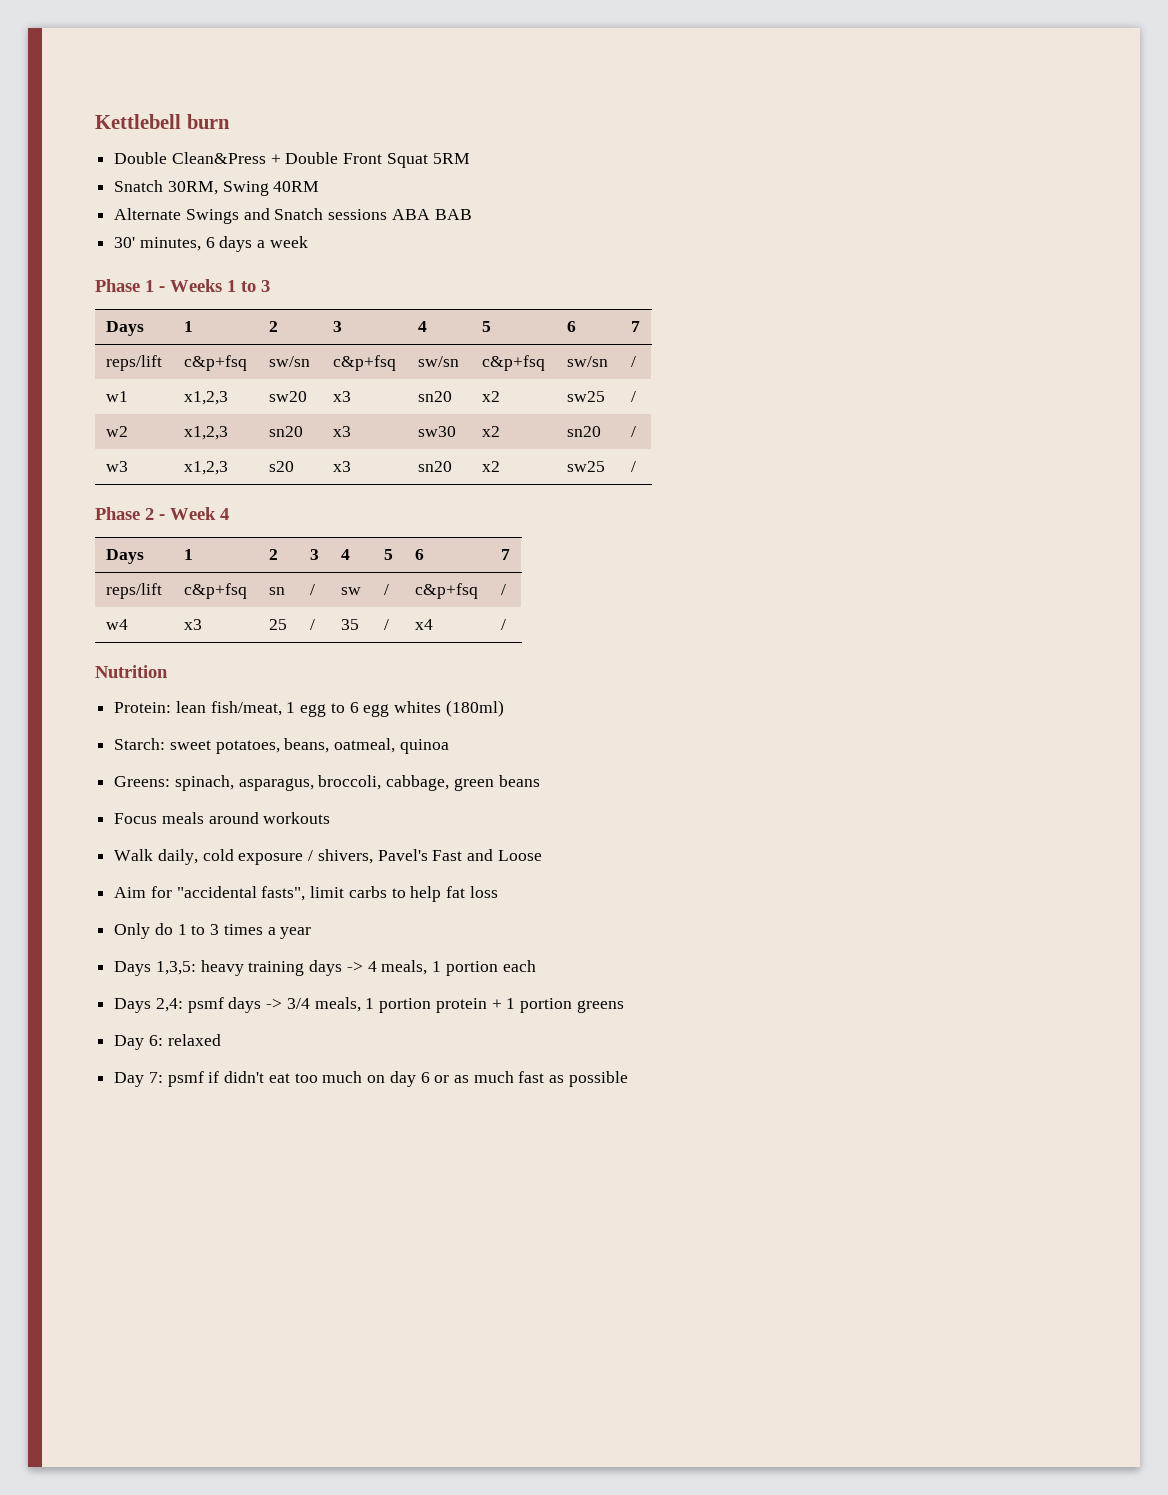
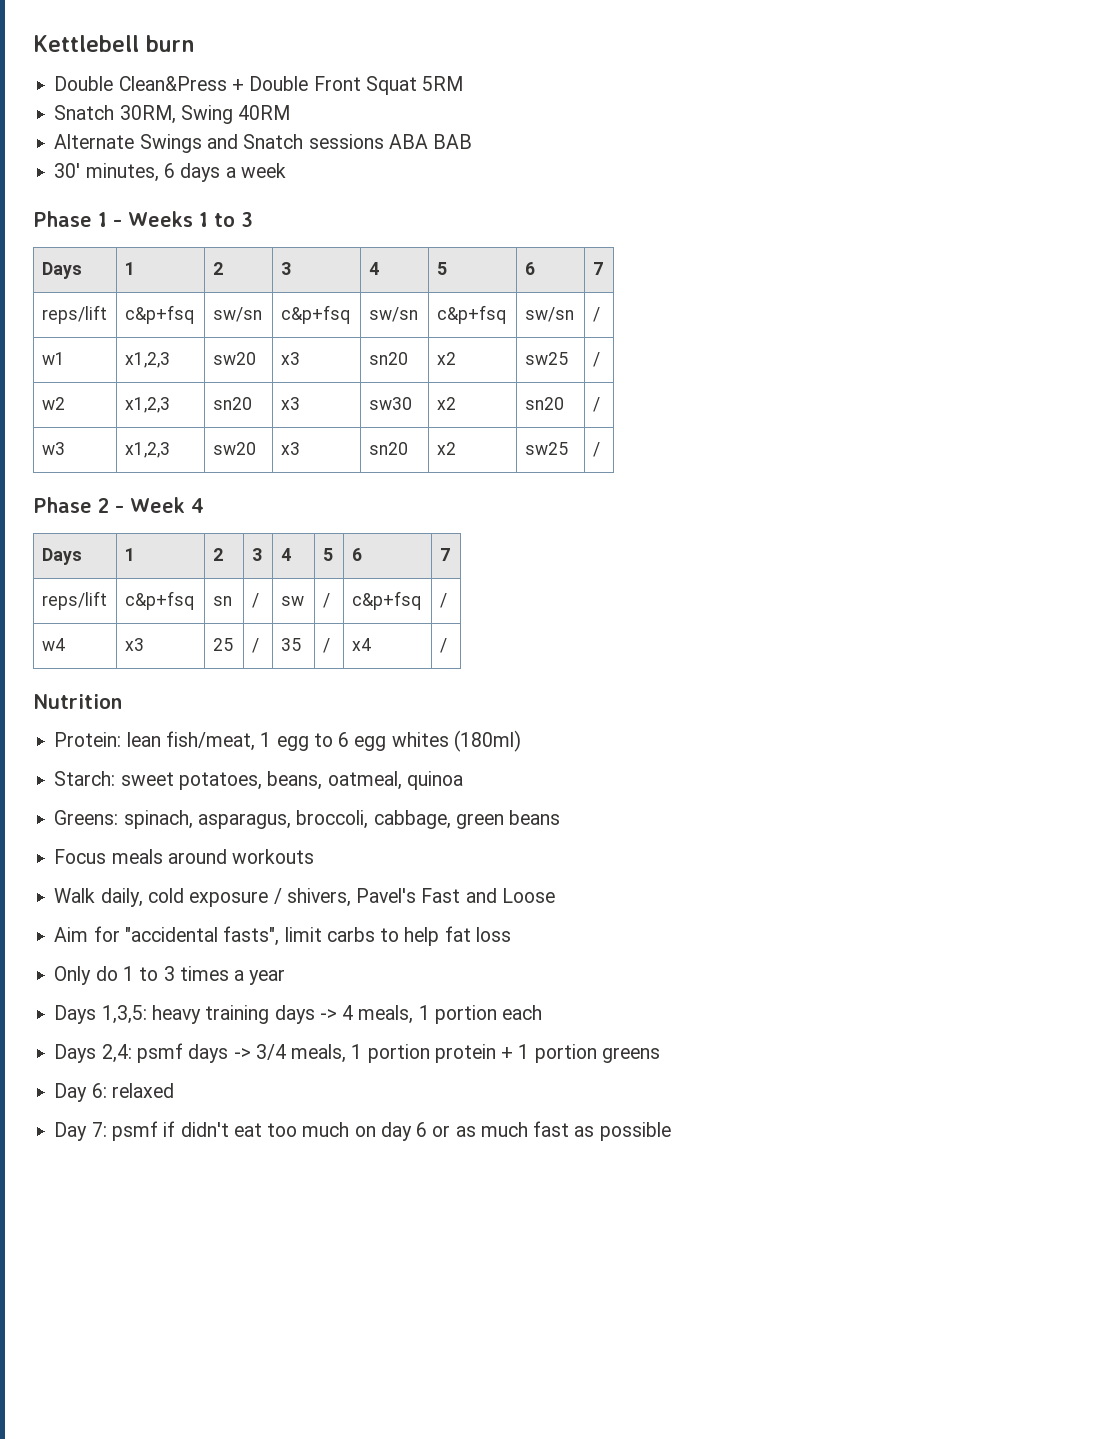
[268,461,294,472] s20 -> [212,442,256,455] sw20

